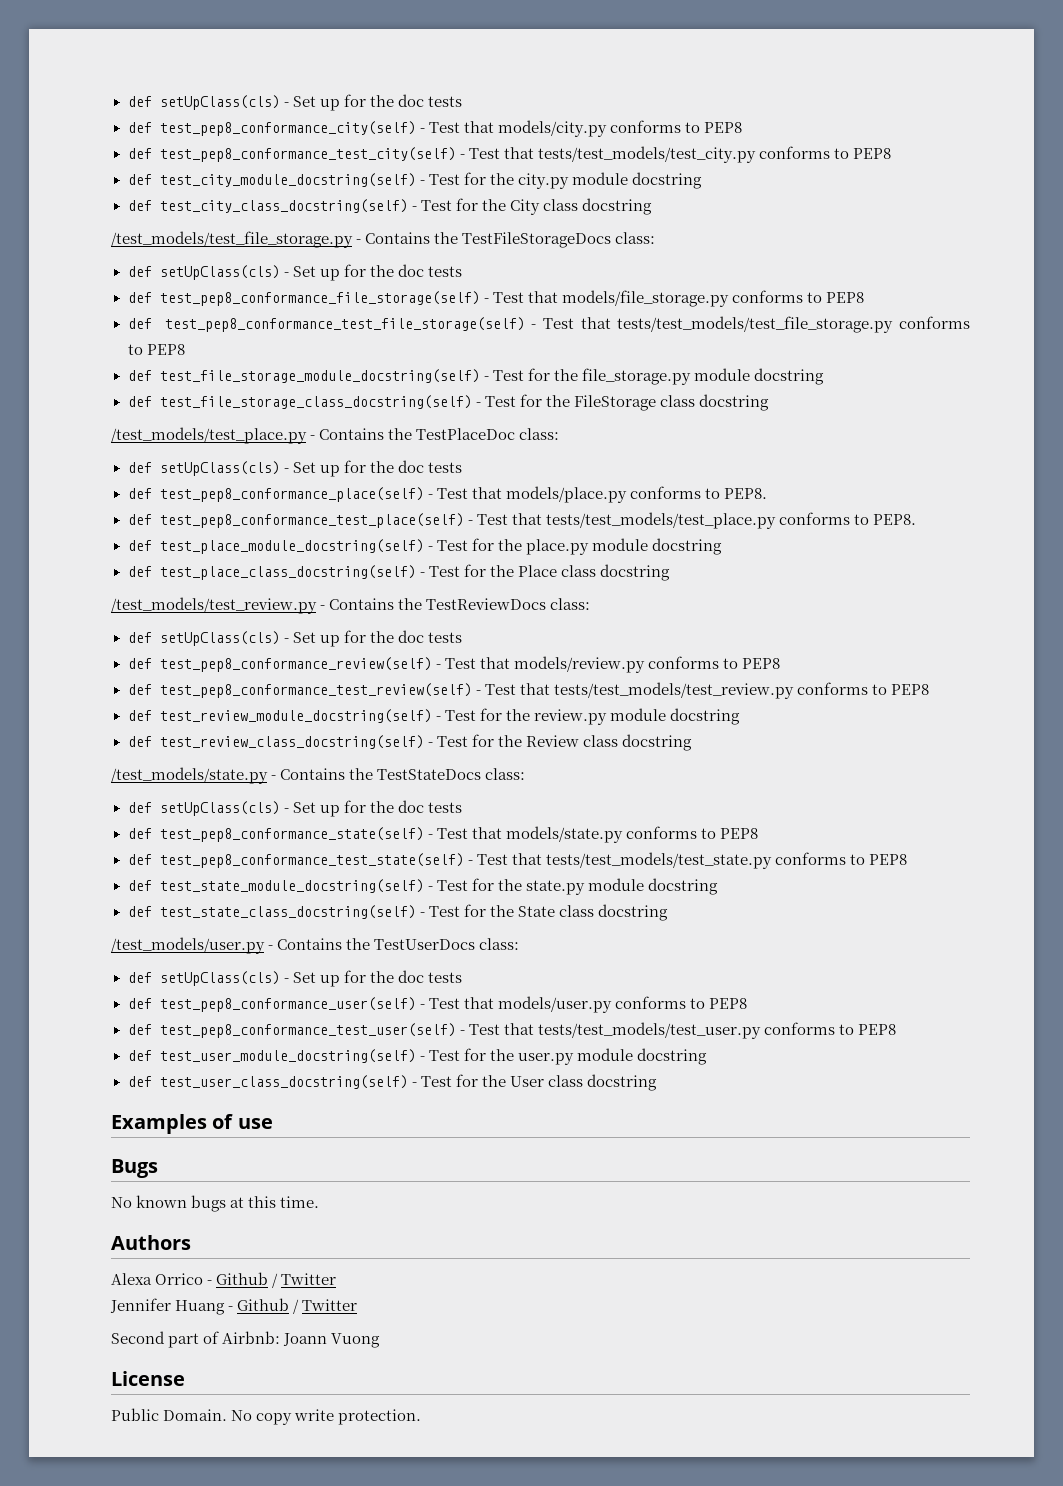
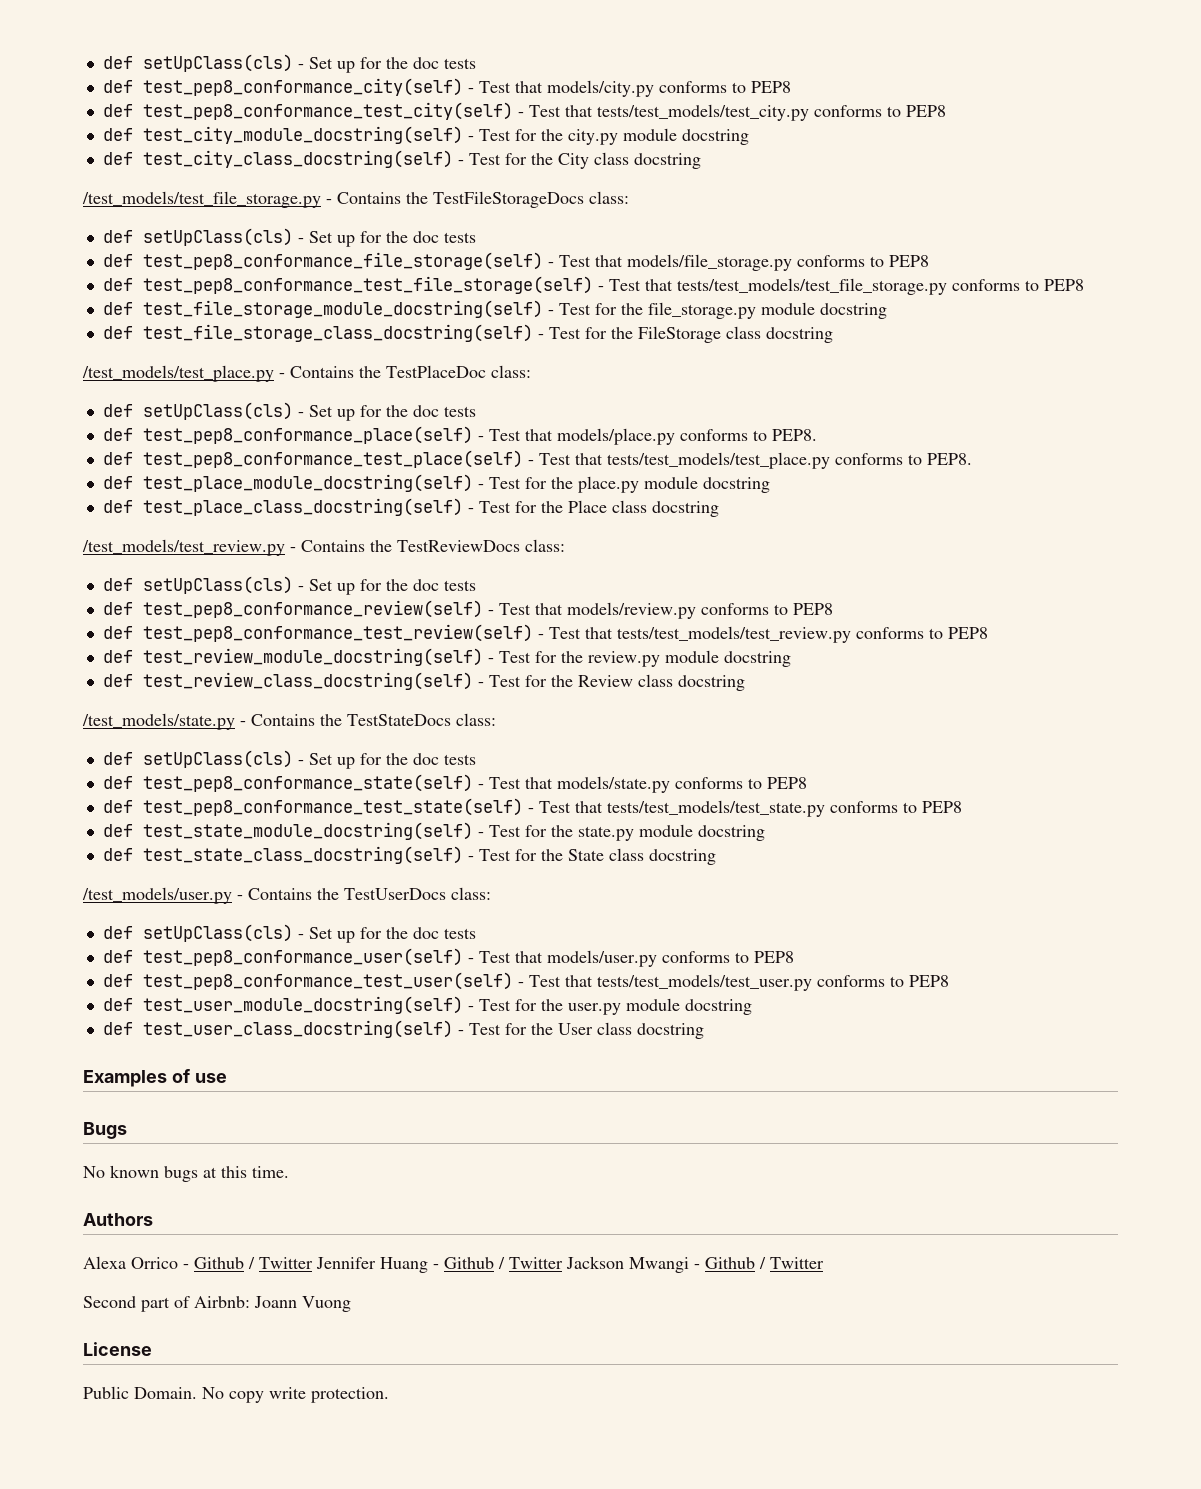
(337, 1279) // -> (313, 1263) none
(358, 1305) none -> [566,1256,824,1273] Jackson Mwangi - Github / Twitter

